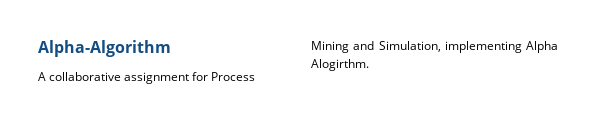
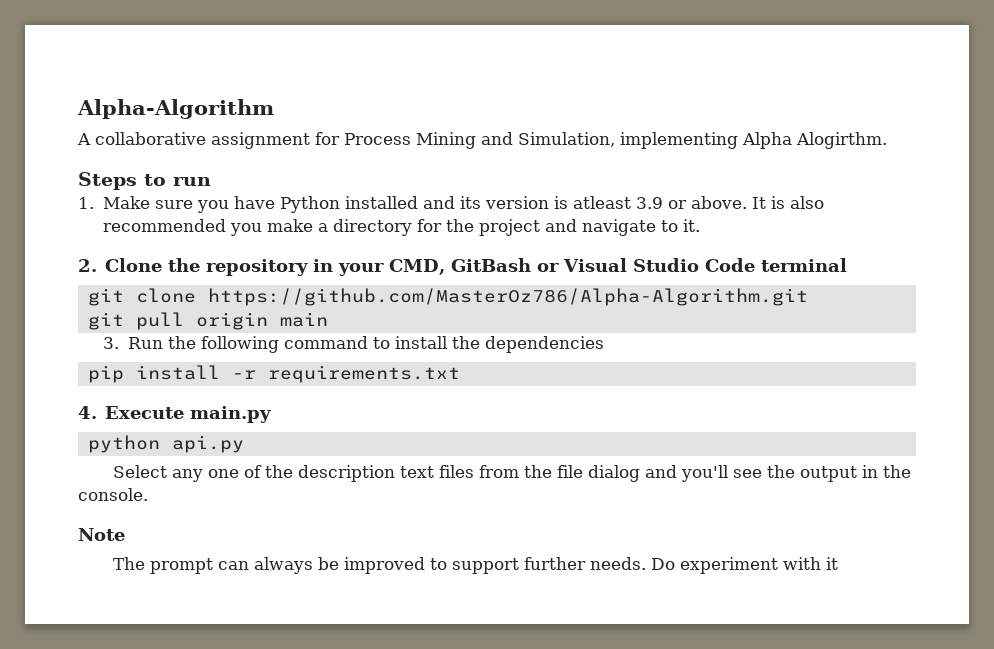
(369, 65) none -> [78,172,211,190] [78,196,825,213] [103,219,701,236] [78,258,848,276] [87,288,808,306] [87,312,328,330] [103,336,605,353] [87,365,460,383] [78,406,272,423] [87,435,244,453] [112,465,911,482] [78,488,148,501] [78,528,125,541] [112,557,838,574] // Steps to run // 1. Make sure you have Python installed and its version is atleast 3.9 or above. It is also recommended you make a directory for the project and navigate to it. // 2. Clone the repository in your CMD, GitBash or Visual Studio Code terminal // git clone https://github.com/MasterOz786/Alpha-Algorithm.git // git pull origin main // 3. Run the following command to install the dependencies // pip install -r requirements.txt // 4. Execute main.py // python api.py // Select any one of the description text files from the file dialog and you'll see the output in the console. // Note // The prompt can always be improved to support further needs. Do experiment with it

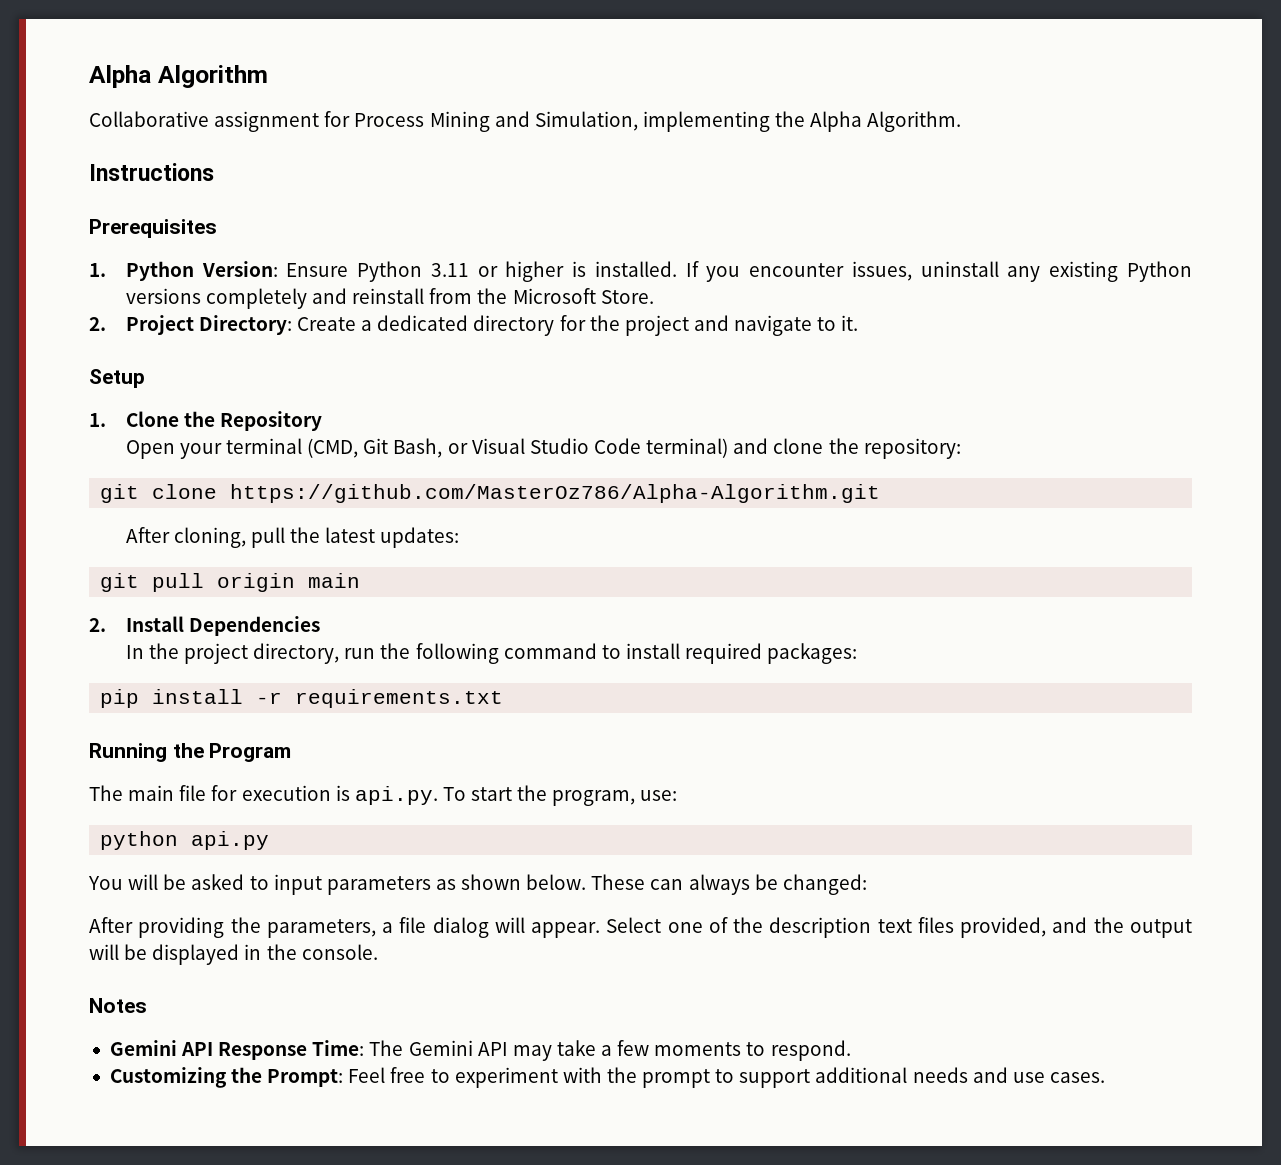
[77,99,274,119] [77,132,206,145] Alpha-Algorithm // A collaborative -> [89,65,268,88] [89,111,209,127] Alpha Algorithm // Collaborative
[742,132,887,149] [78,172,211,190] [78,196,825,213] [103,219,329,236] Alpha Alogirthm. // Steps to run // 1. Make sure you have Python installed and its version is atleast 3.9 or above. It is also recommended you make a -> [775,111,962,132] [89,163,214,181] [89,219,217,238] [89,261,1192,282] [125,288,654,309] [89,315,469,335] the Alpha Algorithm. // Instructions // Prerequisites // 1. Python Version: Ensure Python 3.11 or higher is installed. If you encounter issues, uninstall any existing Python versions completely and reinstall from the Microsoft Store. // 2. Project Directory: Create a dedicated
[78,258,848,276] [87,288,808,306] [87,312,328,330] [103,337,164,349] 2. Clone the repository in your CMD, GitBash or Visual Studio Code terminal // git clone https://github.com/MasterOz786/Alpha-Algorithm.git // git pull origin main // 3. Run -> [89,369,145,388] [89,411,323,431] [125,438,961,459] [100,484,881,503] [125,527,460,548] [100,573,361,592] [89,616,320,636] [125,643,376,664] Setup // 1. Clone the Repository // Open your terminal (CMD, Git Bash, or Visual Studio Code terminal) and clone the repository: // git clone https://github.com/MasterOz786/Alpha-Algorithm.git // After cloning, pull the latest updates: // git pull origin main // 2. Install Dependencies // In the project directory, run
[452,336,605,353] the dependencies -> [685,643,858,664] required packages:
[78,406,272,423] [87,435,244,453] [112,465,203,482] 4. Execute main.py // python api.py // Select any -> [89,743,292,762] [89,785,678,806] [100,831,270,850] [88,874,867,895] [89,917,662,938] Running the Program // The main file for execution is api.py. To start the program, use: // python api.py // You will be asked to input parameters as shown below. These can always be changed: // After providing the parameters, a file dialog will appear. Select
[478,465,911,482] [78,488,148,501] [78,528,125,541] [112,557,838,574] from the file dialog and you'll see the output in the console. // Note // The prompt can always be improved to support further needs. Do experiment with it -> [960,917,1193,938] [89,944,378,965] [89,998,147,1013] [109,1040,851,1061] [109,1067,1105,1088] provided, and the output will be displayed in the console. // Notes // Gemini API Response Time: The Gemini API may take a few moments to respond. // Customizing the Prompt: Feel free to experiment with the prompt to support additional needs and use cases.

